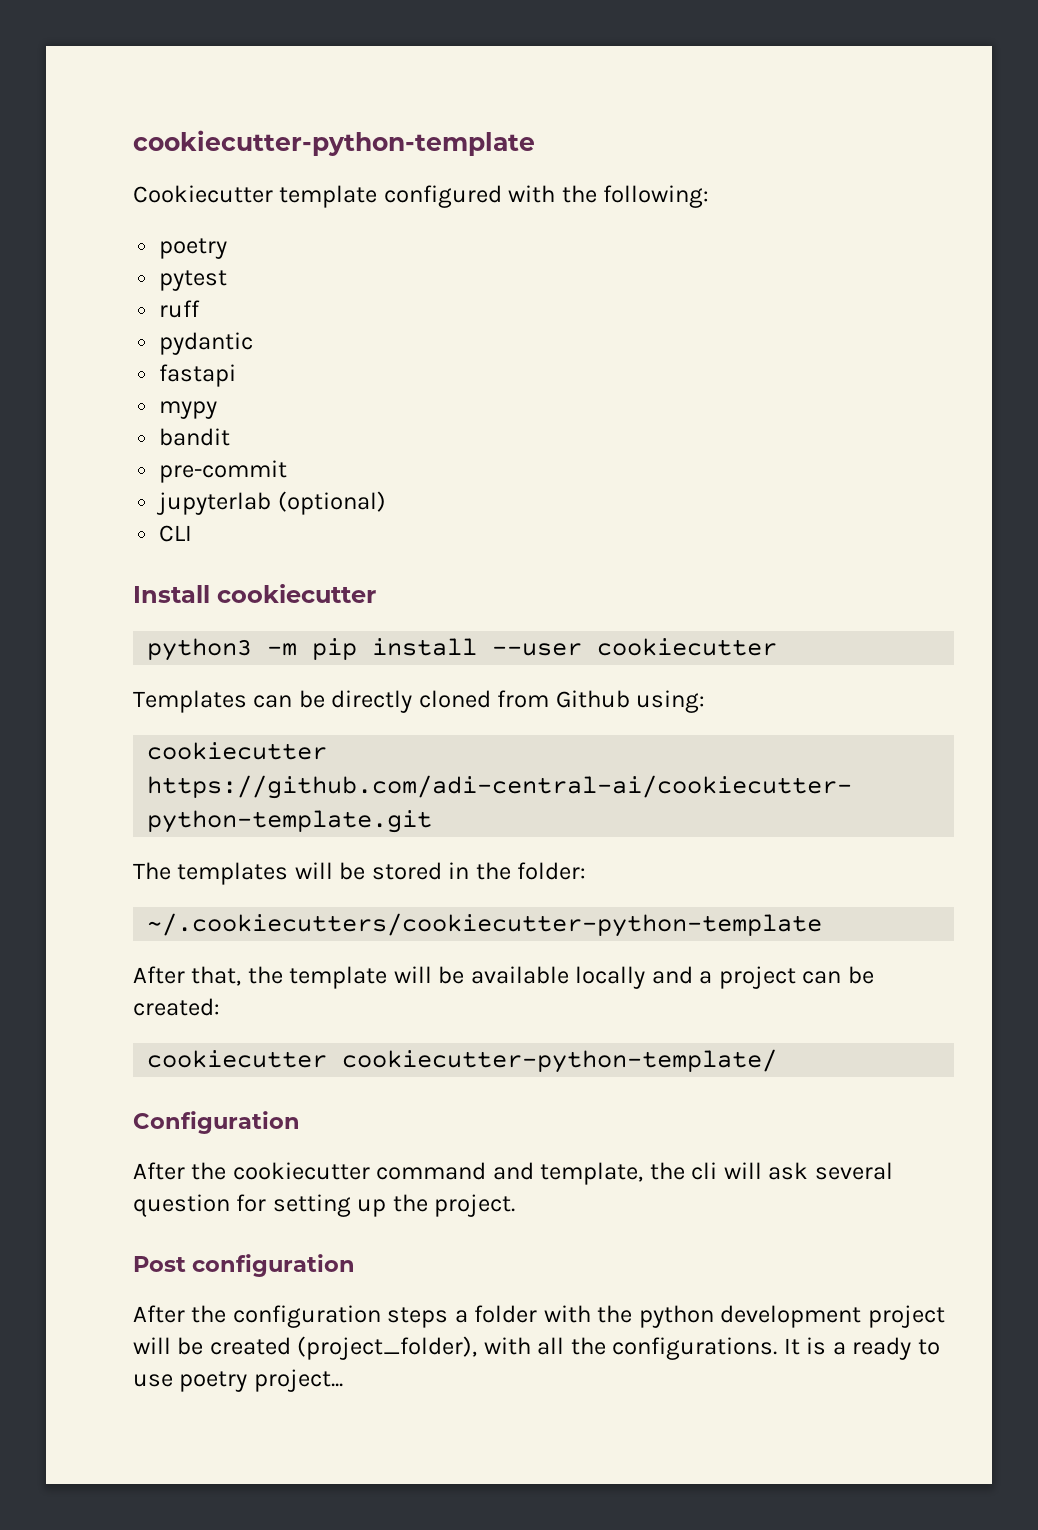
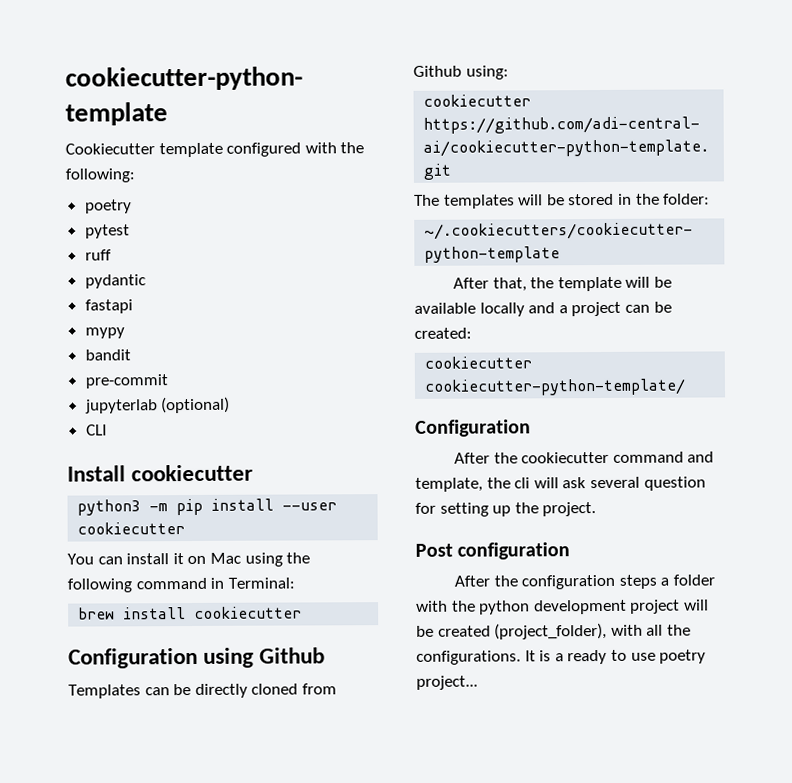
(778, 647) none -> [67,552,311,567] [67,577,295,593] [78,606,303,620] [68,647,326,669] // You can install it on Mac using the following command in Terminal: // brew install cookiecutter // Configuration using Github

